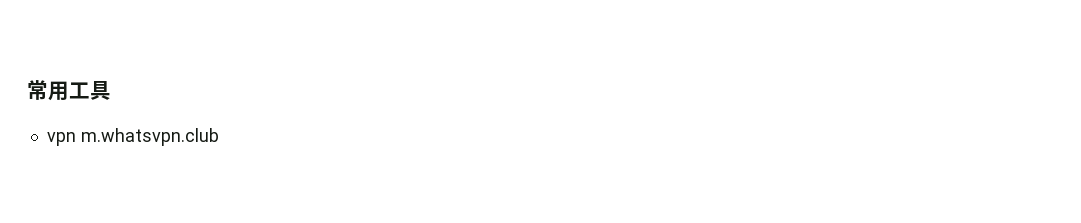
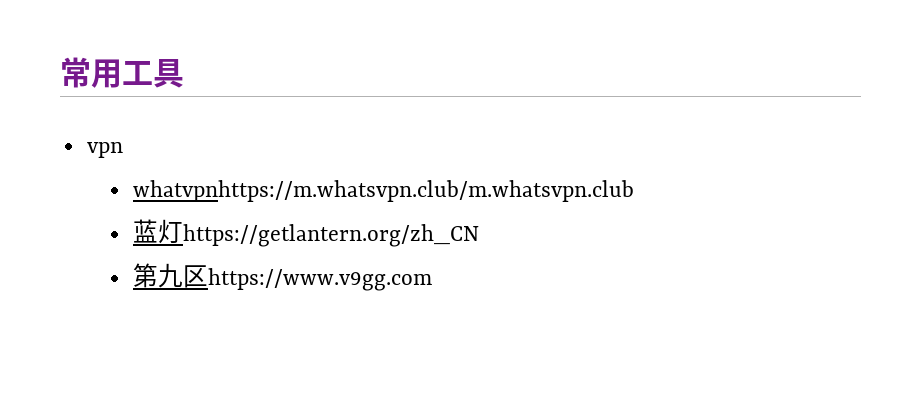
[80,128,219,146] m.whatsvpn.club -> [133,180,635,202] [133,219,480,247] [133,263,433,291] // whatvpnhttps://m.whatsvpn.club/m.whatsvpn.club // 蓝灯https://getlantern.org/zh_CN // 第九区https://www.v9gg.com

